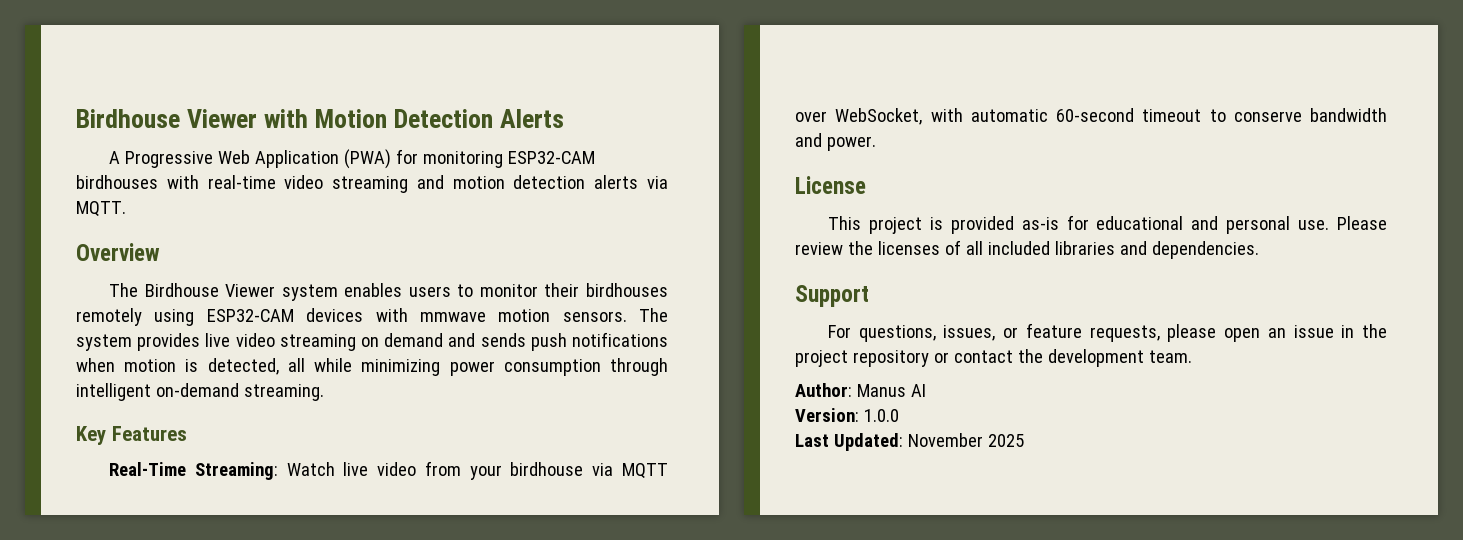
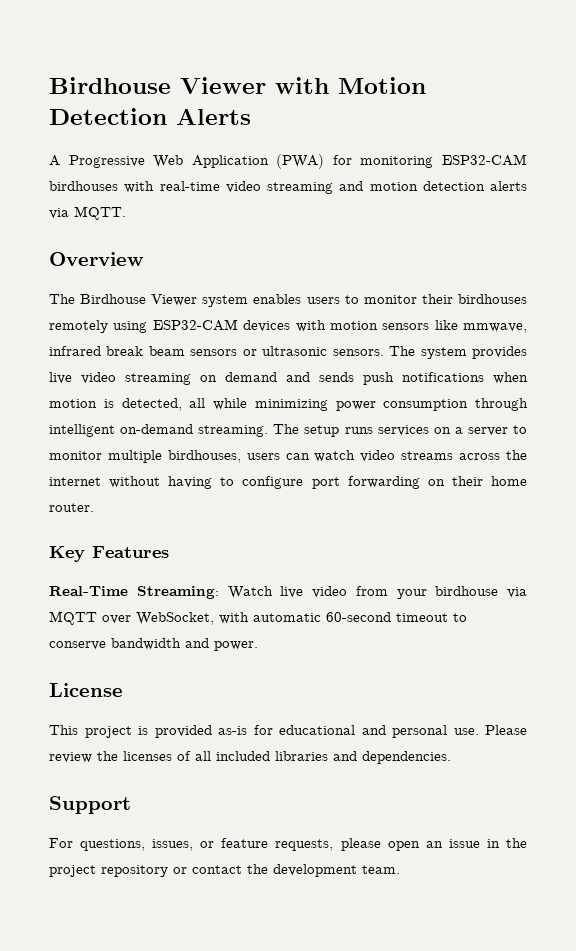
[419,309,551,322] mmwave motion -> [329,320,527,333] [49,346,328,356] motion sensors like mmwave, infrared break beam sensors or ultrasonic
(324, 392) none -> [273,424,528,437] [49,450,528,463] [49,476,527,489] [49,503,94,512] The setup runs services on a server to monitor multiple birdhouses, users can watch video streams across the internet without having to configure port forwarding on their home router.
[795,383,926,397] [795,408,899,422] [795,433,1024,451] // Author: Manus AI // Version: 1.0.0 // Last Updated: November 2025 -> (400, 869) none

